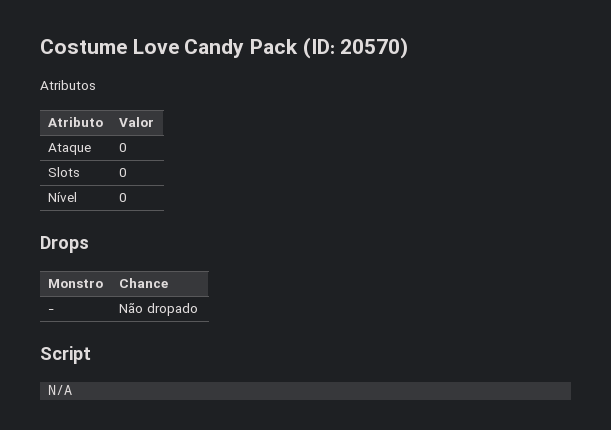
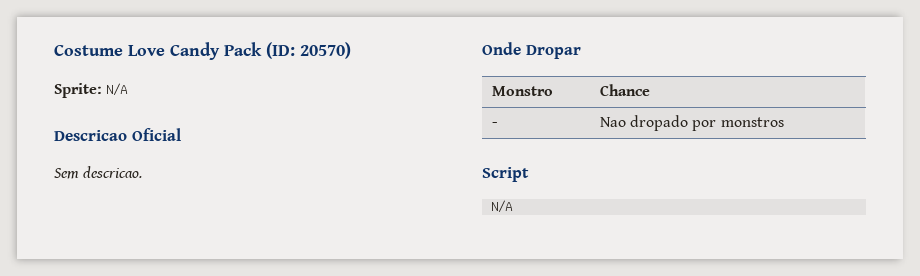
[40,80,96,90] [47,117,103,127] [118,117,154,127] [47,143,91,155] [118,143,127,152] [47,167,80,177] [118,168,127,177] [47,192,77,202] [118,193,127,202] [40,236,89,253] Atributos // Atributo | Valor // Ataque | 0 // Slots | 0 // Nível | 0 // Drops -> [54,83,129,98] [54,128,181,141] [54,166,143,179] [482,42,581,59] Sprite: N/A // Descricao Oficial // Sem descricao. // Onde Dropar
[118,303,143,313] Não -> [599,117,626,127] Nao
(198, 309) none -> [692,117,784,131] por monstros

